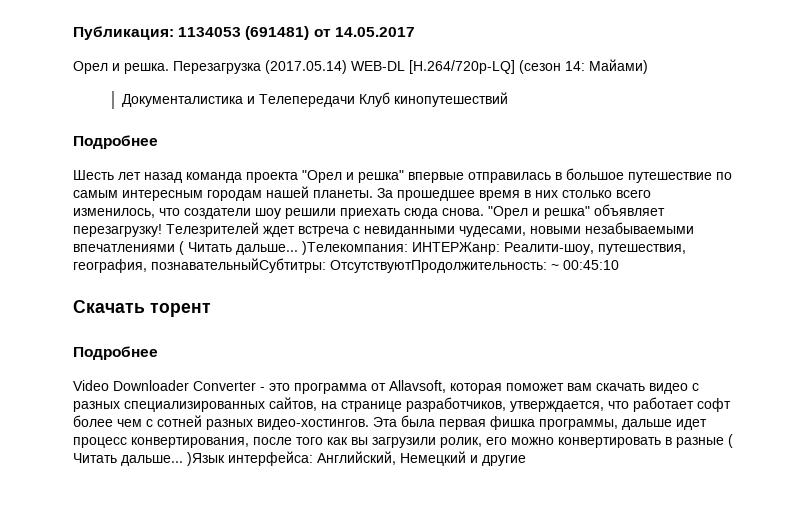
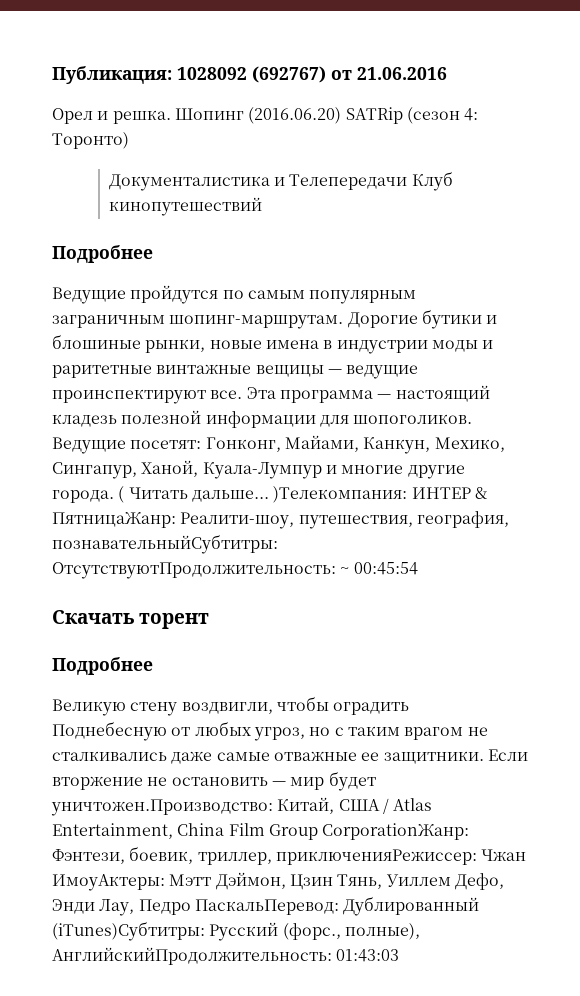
[178,26,415,40] 1134053 (691481) от 14.05.2017 -> [177,66,447,83] 1028092 (692767) от 21.06.2016
[173,59,648,74] Перезагрузка (2017.05.14) WEB-DL [H.264/720p-LQ] (сезон 14: Майами) -> [174,107,479,124] [52,132,129,149] Шопинг (2016.06.20) SATRip (cезон 4: Торонто)
[73,168,732,183] [73,186,651,201] [73,204,665,219] [73,222,694,237] [73,244,175,252] Шесть лет назад команда проекта "Орел и решка" впервые отправилась в большое путешествие по самым интересным городам нашей планеты. За прошедшее время в них столько всего изменилось, что создатели шоу решили приехать сюда снова. "Орел и решка" объявляет перезагрузку! Телезрителей ждет встреча с невиданными чудесами, новыми незабываемыми впечатлениями -> [52,285,417,304] [52,309,498,329] [52,334,494,354] [52,364,419,379] [52,385,490,404] [52,410,473,428] [52,435,505,454] [52,460,465,479] [52,490,114,503] Ведущие пройдутся по самым популярным заграничным шопинг-маршрутам. Дорогие бутики и блошиные рынки, новые имена в индустрии моды и раритетные винтажные вещицы — ведущие проинспектируют все. Эта программа — настоящий кладезь полезной информации для шопоголиков. Ведущие посетят: Гонконг, Майами, Канкун, Мехико, Сингапур, Ханой, Куала-Лумпур и многие другие города.
[412,242,500,255] ИНТЕРЖанр: -> [411,487,487,499] [52,512,176,528] ИНТЕР & ПятницаЖанр:
[563,260,619,270] 00:45:10 -> [353,562,418,575] 00:45:54
[73,380,699,394] [73,397,731,412] [73,415,707,430] [73,434,733,448] [73,451,526,466] Video Downloader Converter - это программа от Allavsoft, которая поможет вам скачать видео с разных специализированных сайтов, на странице разработчиков, утверждается, что работает софт более чем с сотней разных видео-хостингов. Эта была первая фишка программы, дальше идет процесс конвертирования, после того как вы загрузили ролик, его можно конвертировать в разные ( Читать дальше... )Язык интерфейса: Английский, Немецкий и другие -> [52,696,410,716] [52,721,488,741] [52,749,528,764] [52,771,376,791] [51,797,433,816] [52,823,470,840] [52,846,527,865] [52,872,504,891] [52,896,480,916] [52,921,420,941] [52,947,400,965] Великую стену воздвигли, чтобы оградить Поднебесную от любых угроз, но с таким врагом не сталкивались даже самые отважные ее защитники. Если вторжение не остановить — мир будет уничтожен.Производство: Китай, США / Atlas Entertainment, China Film Group CorporationЖанр: Фэнтези, боевик, триллер, приключенияРежиссер: Чжан ИмоуАктеры: Мэтт Дэймон, Цзин Тянь, Уиллем Дефо, Энди Лау, Педро ПаскальПеревод: Дублированный (iTunes)Субтитры: Русский (форс., полные), АнглийскийПродолжительность: 01:43:03

